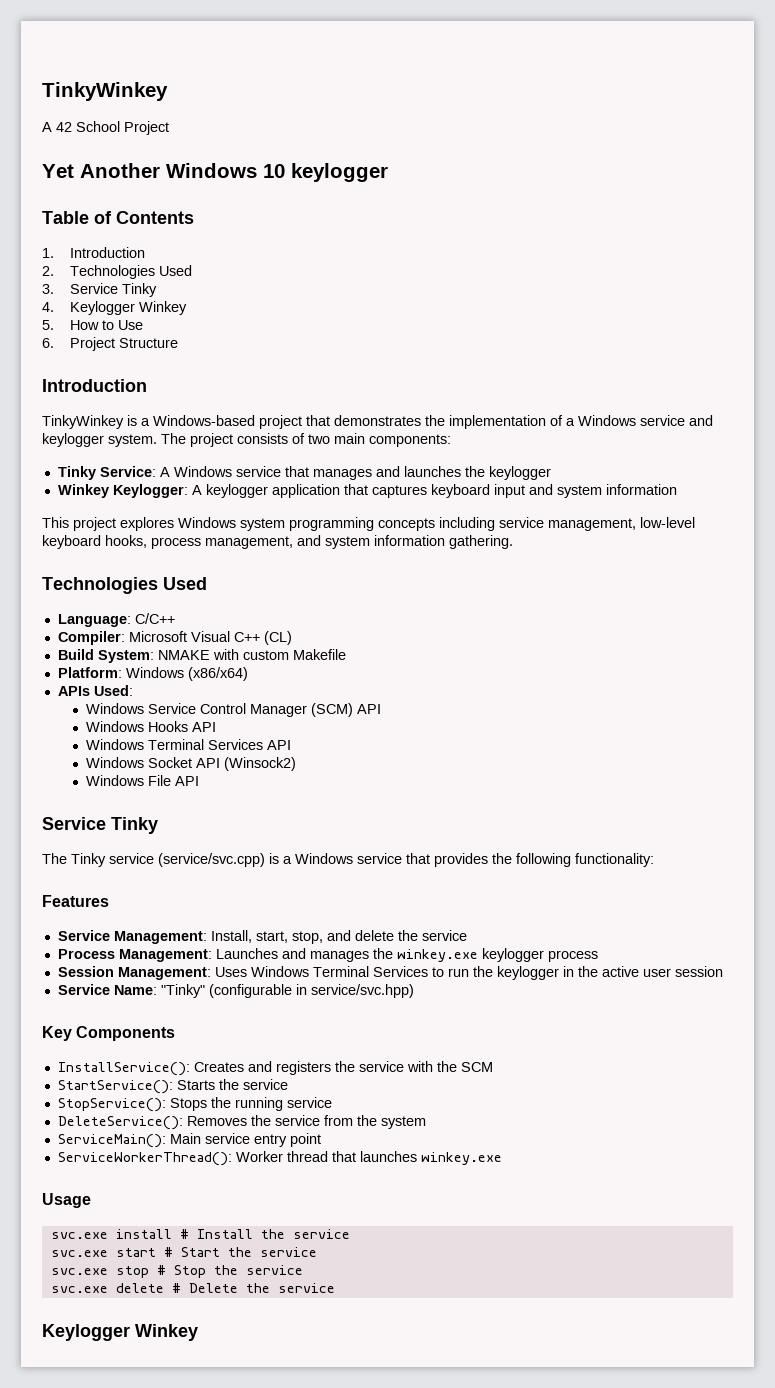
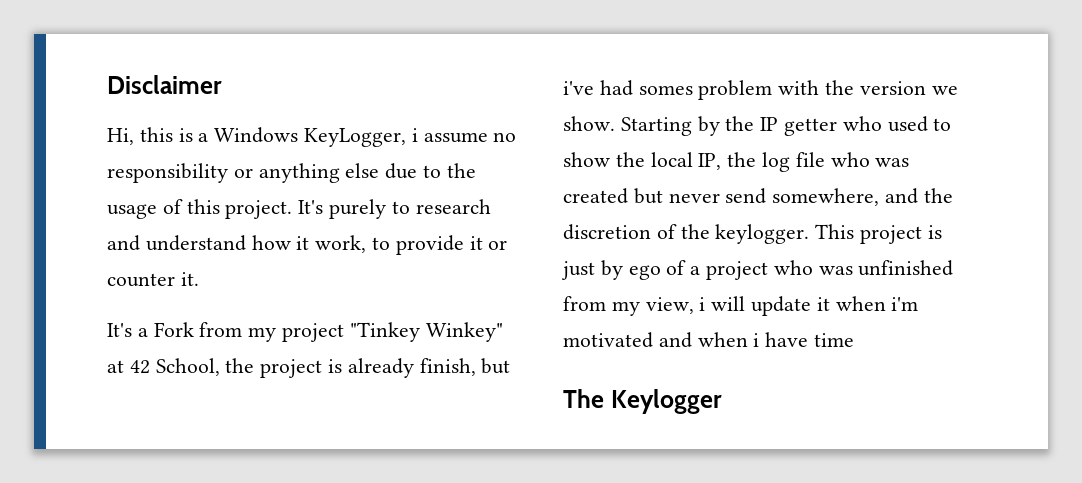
[42,82,168,101] [42,121,169,135] [42,163,388,182] [42,211,194,224] [42,247,146,258] [42,265,193,279] [42,283,158,297] [42,301,188,315] [42,320,144,330] [42,337,179,351] [42,379,147,392] [42,415,713,429] [42,433,451,447] [57,466,551,480] [57,484,677,498] [42,517,695,531] [42,535,513,549] [42,577,207,594] [57,613,175,627] [57,631,292,645] [57,649,346,663] [57,667,248,681] [57,685,133,696] [86,703,382,717] [86,721,217,732] [86,739,292,750] [86,757,297,771] [86,775,200,786] [42,817,158,834] [42,853,654,867] [42,895,109,907] [57,930,467,944] [57,948,598,962] [57,966,723,980] [57,984,414,998] [42,1026,176,1041] [57,1061,493,1076] [57,1079,288,1094] [57,1097,332,1112] [57,1115,426,1130] [57,1133,321,1148] [57,1151,502,1166] [42,1193,91,1208] [50,1229,350,1239] [50,1247,317,1257] [50,1265,303,1278] [50,1283,335,1293] [42,1324,198,1341] TinkyWinkey // A 42 School Project // Yet Another Windows 10 keylogger // Table of Contents // 1. Introduction // 2. Technologies Used // 3. Service Tinky // 4. Keylogger Winkey // 5. How to Use // 6. Project Structure // Introduction // TinkyWinkey is a Windows-based project that demonstrates the implementation of a Windows service and keylogger system. The project consists of two main components: // Tinky Service: A Windows service that manages and launches the keylogger // Winkey Keylogger: A keylogger application that captures keyboard input and system information // This project explores Windows system programming concepts including service management, low-level keyboard hooks, process management, and system information gathering. // Technologies Used // Language: C/C++ // Compiler: Microsoft Visual C++ (CL) // Build System: NMAKE with custom Makefile // Platform: Windows (x86/x64) // APIs Used: // Windows Service Control Manager (SCM) API // Windows Hooks API // Windows Terminal Services API // Windows Socket API (Winsock2) // Windows File API // Service Tinky // The Tinky service (service/svc.cpp) is a Windows service that provides the following functionality: // Features // Service Management: Install, start, stop, and delete the service // Process Management: Launches and manages the winkey.exe keylogger process // Session Management: Uses Windows Terminal Services to run the keylogger in the active user session // Service Name: "Tinky" (configurable in service/svc.hpp) // Key Components // InstallService(): Creates and registers the service with the SCM // StartService(): Starts the service // StopService(): Stops the running service // DeleteService(): Removes the service from the system // ServiceMain(): Main service entry point // ServiceWorkerThread(): Worker thread that launches winkey.exe // Usage // svc.exe install # Install the service // svc.exe start # Start the service // svc.exe stop # Stop the service // svc.exe delete # Delete the service // Keylogger Winkey -> [107,75,222,94] [107,127,517,147] [107,163,476,183] [107,199,491,219] [107,235,508,255] [107,272,199,287] [107,322,503,342] [107,358,511,378] [563,80,958,100] [563,116,952,136] [563,152,910,172] [563,188,953,206] [563,224,942,244] [561,260,954,280] [563,296,919,316] [563,332,855,348] [563,389,722,414] Disclaimer // Hi, this is a Windows KeyLogger, i assume no responsibility or anything else due to the usage of this project. It's purely to research and understand how it work, to provide it or counter it. // It's a Fork from my project "Tinkey Winkey" at 42 School, the project is already finish, but i've had somes problem with the version we show. Starting by the IP getter who used to show the local IP, the log file who was created but never send somewhere, and the discretion of the keylogger. This project is just by ego of a project who was unfinished from my view, i will update it when i'm motivated and when i have time // The Keylogger

